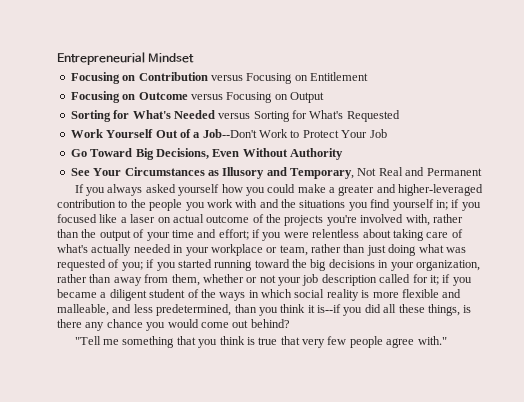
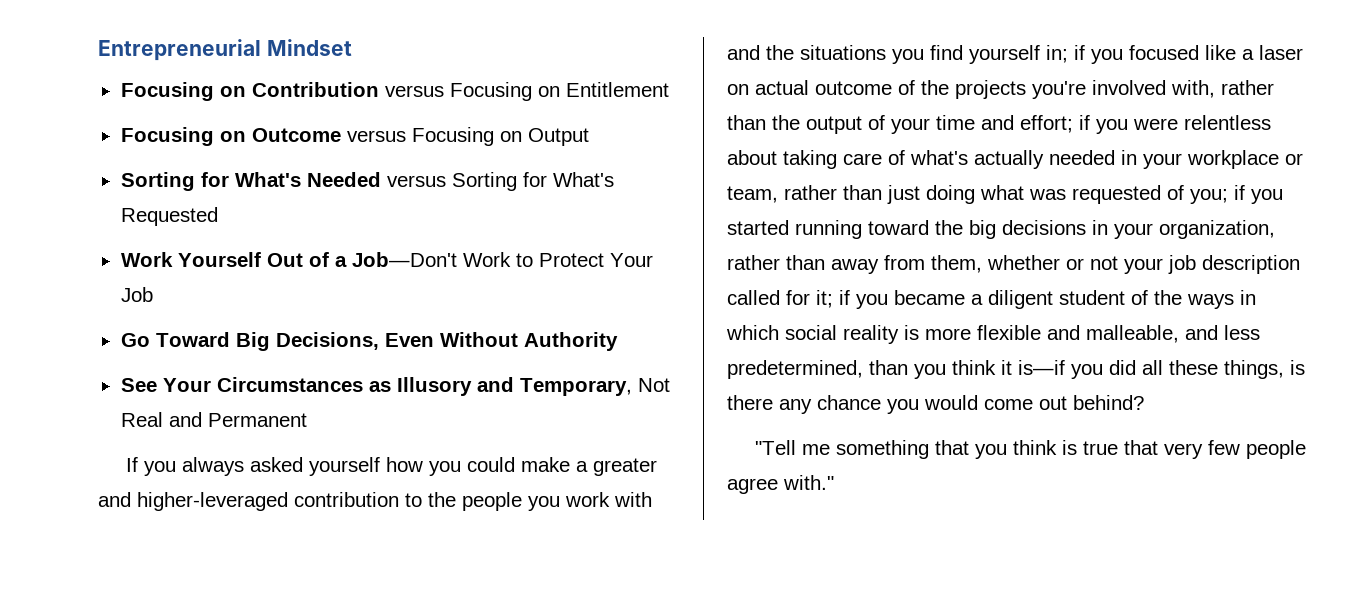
[202,129,257,138] Job--Don't -> [351,252,457,267] Job—Don't
[317,304,341,313] is--if -> [1018,360,1065,375] is—if

